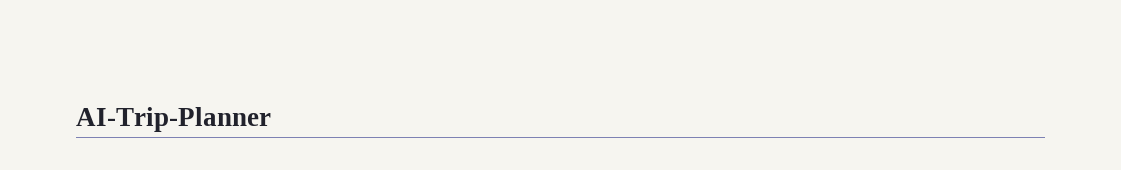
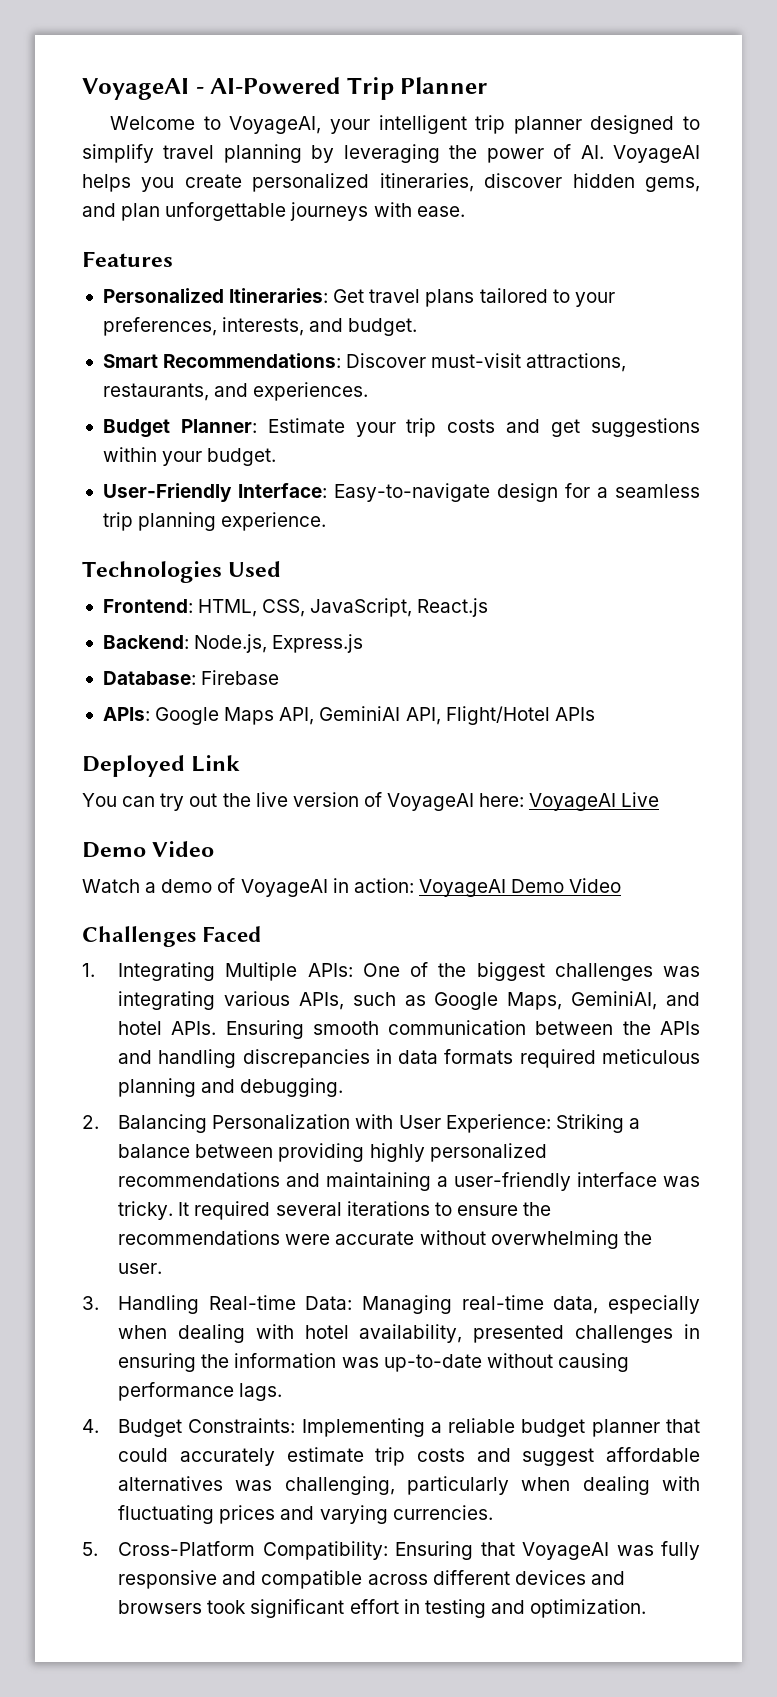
[76,107,271,132] AI-Trip-Planner -> [82,77,488,100] [110,115,701,134] [82,144,701,163] [82,173,701,192] [82,202,465,221] [82,251,173,267] [102,288,615,307] [102,317,418,336] [102,353,627,372] [102,382,369,401] [102,418,700,438] [102,447,277,466] [102,483,700,502] [102,512,327,531] [82,561,282,583] [102,598,489,617] [102,634,364,653] [102,670,280,685] [102,706,595,725] [82,755,241,777] [82,792,660,811] [82,841,215,858] [82,878,622,897] [82,926,262,947] [82,962,701,981] [118,991,701,1010] [118,1020,700,1039] [118,1049,700,1068] [118,1078,344,1097] [82,1114,640,1133] [118,1143,547,1162] [118,1172,701,1191] [118,1201,552,1220] [118,1230,652,1249] [118,1263,163,1274] [82,1295,700,1314] [118,1324,700,1343] [118,1353,629,1372] [118,1382,283,1401] [82,1418,700,1437] [118,1447,701,1466] [118,1476,701,1495] [118,1505,493,1524] [82,1541,701,1560] [118,1570,625,1589] [118,1599,647,1618] VoyageAI - AI-Powered Trip Planner // Welcome to VoyageAI, your intelligent trip planner designed to simplify travel planning by leveraging the power of AI. VoyageAI helps you create personalized itineraries, discover hidden gems, and plan unforgettable journeys with ease. // Features // Personalized Itineraries: Get travel plans tailored to your preferences, interests, and budget. // Smart Recommendations: Discover must-visit attractions, restaurants, and experiences. // Budget Planner: Estimate your trip costs and get suggestions within your budget. // User-Friendly Interface: Easy-to-navigate design for a seamless trip planning experience. // Technologies Used // Frontend: HTML, CSS, JavaScript, React.js // Backend: Node.js, Express.js // Database: Firebase // APIs: Google Maps API, GeminiAI API, Flight/Hotel APIs // Deployed Link // You can try out the live version of VoyageAI here: VoyageAI Live // Demo Video // Watch a demo of VoyageAI in action: VoyageAI Demo Video // Challenges Faced // 1. Integrating Multiple APIs: One of the biggest challenges was integrating various APIs, such as Google Maps, GeminiAI, and hotel APIs. Ensuring smooth communication between the APIs and handling discrepancies in data formats required meticulous planning and debugging. // 2. Balancing Personalization with User Experience: Striking a balance between providing highly personalized recommendations and maintaining a user-friendly interface was tricky. It required several iterations to ensure the recommendations were accurate without overwhelming the user. // 3. Handling Real-time Data: Managing real-time data, especially when dealing with hotel availability, presented challenges in ensuring the information was up-to-date without causing performance lags. // 4. Budget Constraints: Implementing a reliable budget planner that could accurately estimate trip costs and suggest affordable alternatives was challenging, particularly when dealing with fluctuating prices and varying currencies. // 5. Cross-Platform Compatibility: Ensuring that VoyageAI was fully responsive and compatible across different devices and browsers took significant effort in testing and optimization.

